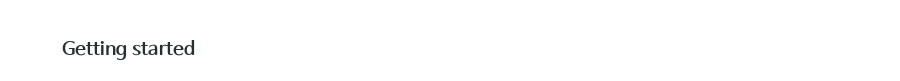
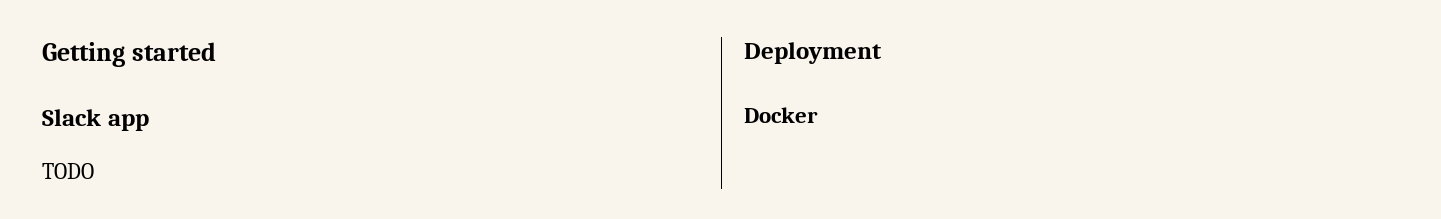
(195, 48) none -> [42,109,149,131] [42,163,94,179] [744,42,882,64] [744,107,818,123] // Slack app // TODO // Deployment // Docker

